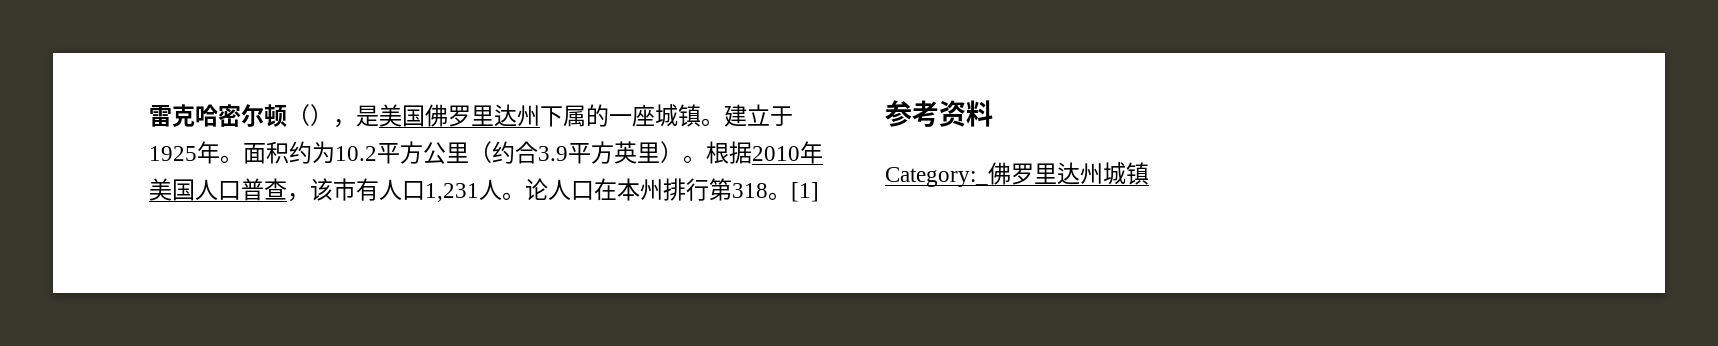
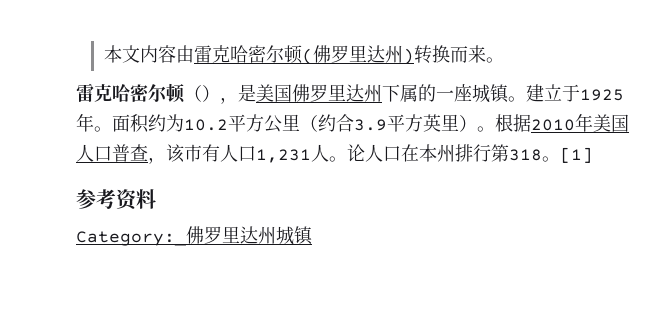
(149, 116) none -> [104,45,505,65] 本文内容由雷克哈密尔顿(佛罗里达州)转换而来。 //

